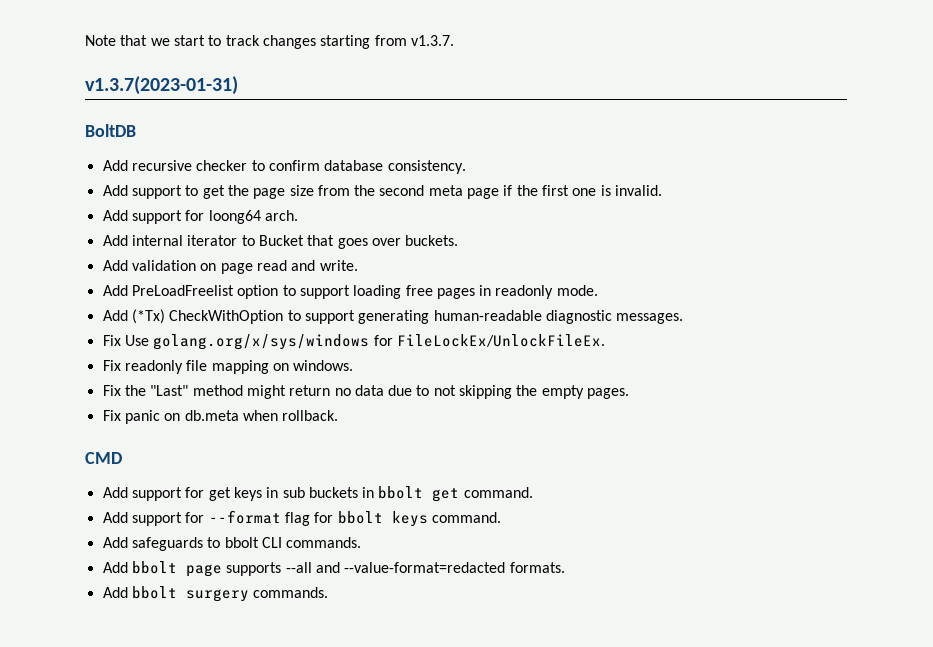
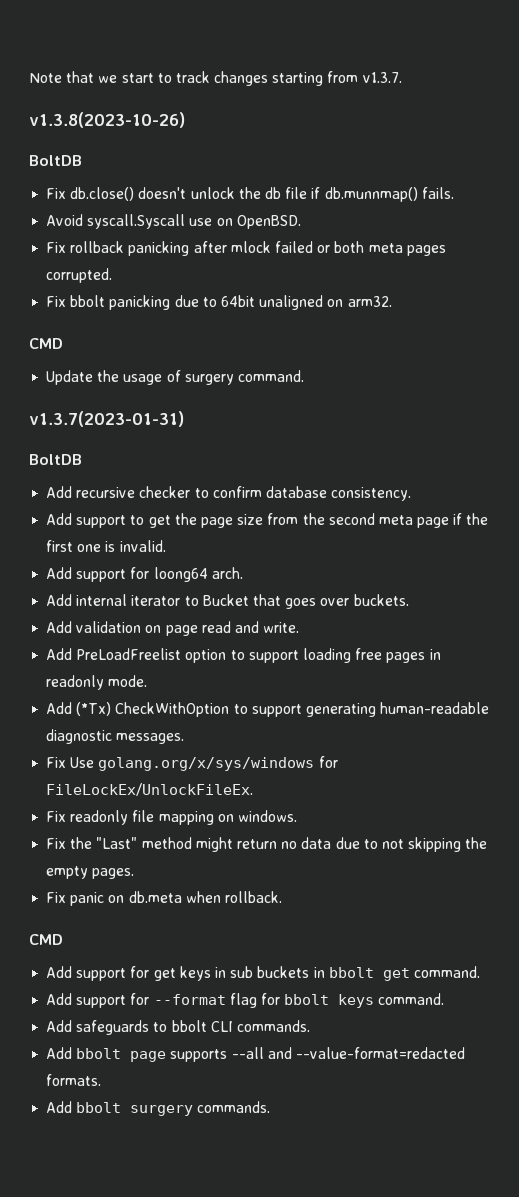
(454, 40) none -> [29,112,185,128] [29,155,82,166] [46,187,454,202] [46,214,301,229] [46,241,446,256] [46,268,113,283] [46,295,392,310] [29,338,63,349] [46,370,304,385] // v1.3.8(2023-10-26) // BoltDB // Fix db.close() doesn't unlock the db file if db.munnmap() fails. // Avoid syscall.Syscall use on OpenBSD. // Fix rollback panicking after mlock failed or both meta pages corrupted. // Fix bbolt panicking due to 64bit unaligned on arm32. // CMD // Update the usage of surgery command.

